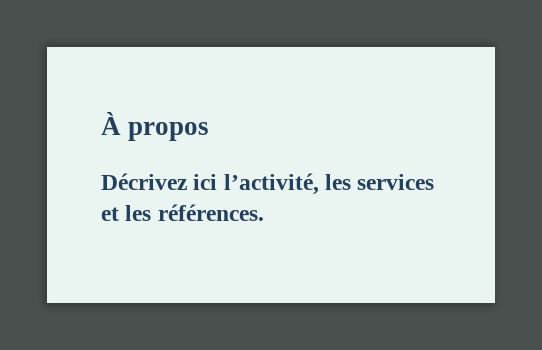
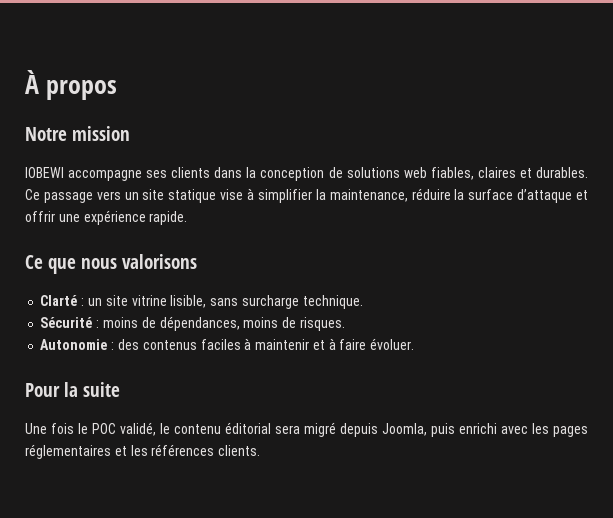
[101,173,435,195] [101,204,264,221] Décrivez ici l’activité, les services et les références. -> [25,126,131,141] [25,167,589,181] [25,188,589,203] [25,210,188,225] [25,254,198,274] [40,295,363,309] [40,316,345,331] [40,338,415,350] [25,382,121,397] [25,422,588,437] [25,444,261,459] Notre mission // IOBEWI accompagne ses clients dans la conception de solutions web fiables, claires et durables. Ce passage vers un site statique vise à simplifier la maintenance, réduire la surface d’attaque et offrir une expérience rapide. // Ce que nous valorisons // Clarté : un site vitrine lisible, sans surcharge technique. // Sécurité : moins de dépendances, moins de risques. // Autonomie : des contenus faciles à maintenir et à faire évoluer. // Pour la suite // Une fois le POC validé, le contenu éditorial sera migré depuis Joomla, puis enrichi avec les pages réglementaires et les références clients.

